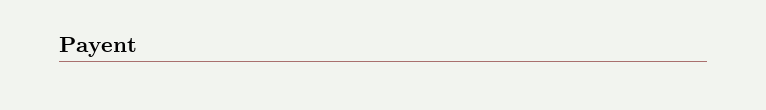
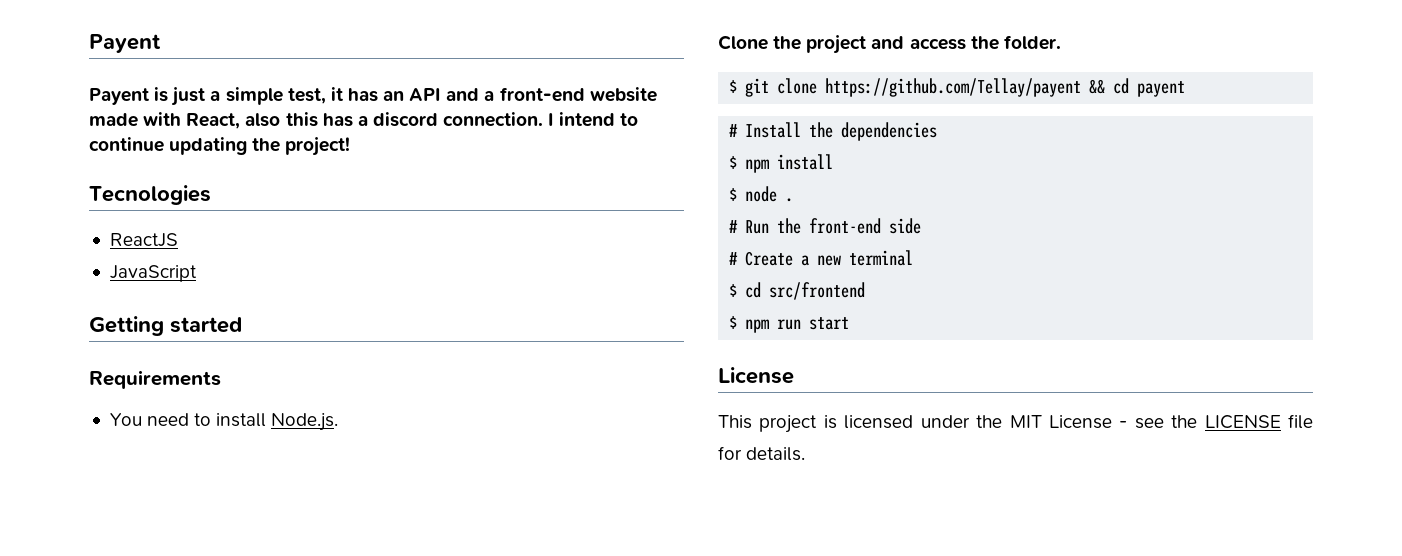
[59,37,137,57] Payent -> [89,34,161,53] [89,87,657,106] [89,112,639,129] [89,137,351,156] [89,185,211,205] [109,233,178,247] [109,265,197,282] [89,316,242,336] [89,370,221,389] [109,413,339,431] [718,35,1061,54] [729,78,1186,97] [729,122,938,141] [729,154,834,173] [729,186,794,202] [729,218,922,234] [729,250,914,266] [729,282,866,300] [729,316,850,333] [718,367,794,384] [718,414,1313,433] [718,446,806,461] Payent // Payent is just a simple test, it has an API and a front-end website made with React, also this has a discord connection. I intend to continue updating the project! // Tecnologies // ReactJS // JavaScript // Getting started // Requirements // You need to install Node.js. // Clone the project and access the folder. // $ git clone https://github.com/Tellay/payent && cd payent // # Install the dependencies // $ npm install // $ node . // # Run the front-end side // # Create a new terminal // $ cd src/frontend // $ npm run start // License // This project is licensed under the MIT License - see the LICENSE file for details.

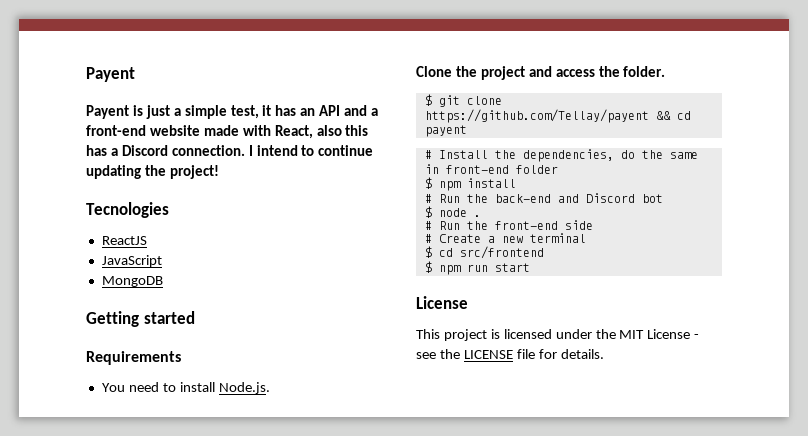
[372,112,438,127] discord -> [121,145,168,156] Discord
(197, 273) none -> [101,276,163,287] // MongoDB
[841,122,938,141] [729,154,834,173] dependencies // $ npm install -> [522,149,698,162] [424,164,558,174] [424,177,516,191] [424,193,663,203] dependencies, do the same in front-end folder // $ npm install // # Run the back-end and Discord bot

